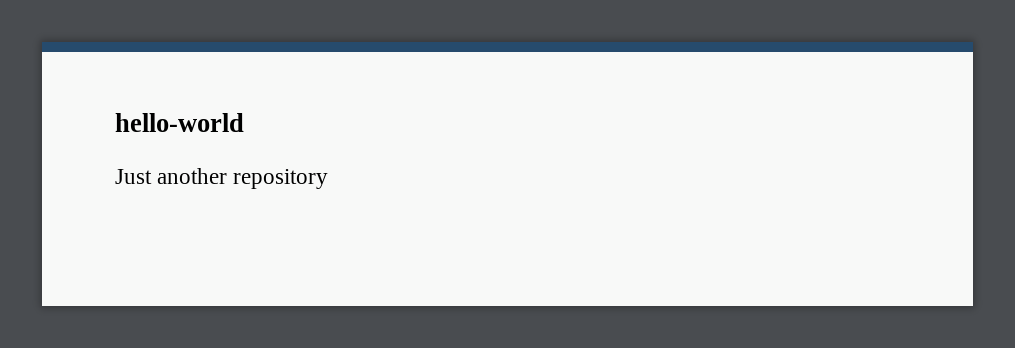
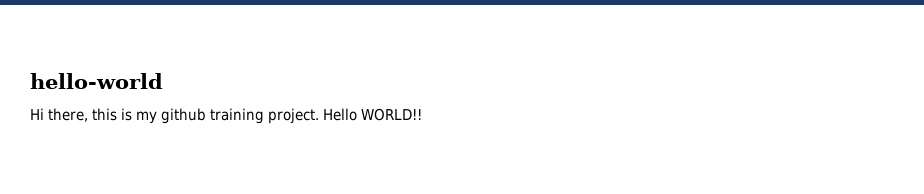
[115,168,329,189] Just another repository -> [30,108,422,124] Hi there, this is my github training project. Hello WORLD!!

